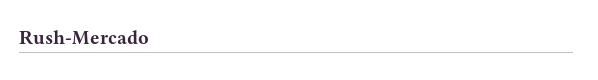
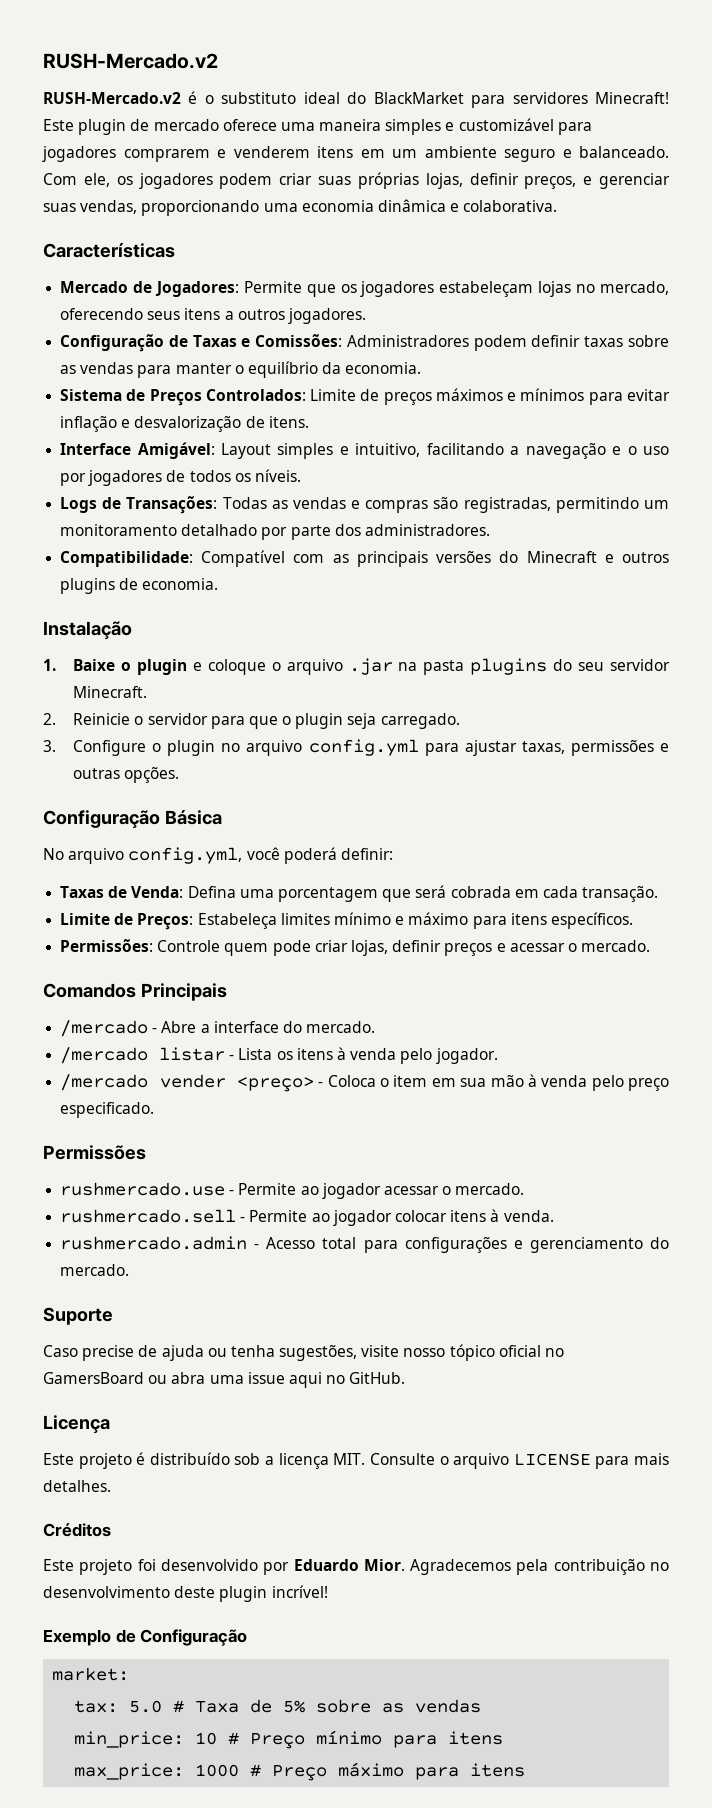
[19,30,149,45] Rush-Mercado -> [43,53,218,69] [43,91,670,108] [43,118,592,135] [42,146,669,162] [43,172,670,189] [43,199,558,216] [43,243,175,258] [60,281,669,297] [60,308,366,324] [60,334,670,352] [60,361,422,378] [60,388,670,406] [60,416,309,432] [60,442,670,459] [60,469,301,486] [60,496,669,514] [60,524,490,540] [60,550,670,567] [60,578,219,594] [43,621,132,640] [43,658,671,675] [73,686,148,698] [43,713,460,729] [43,739,669,756] [73,767,180,783] [43,810,222,829] [43,847,393,864] [60,885,659,902] [60,912,633,930] [60,939,651,956] [43,983,227,1001] [60,1020,376,1037] [60,1047,498,1064] [60,1074,670,1092] [60,1102,155,1118] [43,1145,146,1160] [60,1182,525,1199] [60,1209,554,1226] [60,1236,669,1253] [60,1264,130,1276] [43,1307,113,1325] [43,1344,565,1361] [43,1372,406,1388] [43,1415,110,1434] [43,1452,670,1469] [43,1480,111,1492] [43,1523,111,1537] [43,1559,669,1575] [43,1585,328,1602] [43,1629,248,1646] [52,1667,130,1681] [74,1699,482,1713] [74,1730,504,1749] [74,1762,526,1781] RUSH-Mercado.v2 // RUSH-Mercado.v2 é o substituto ideal do BlackMarket para servidores Minecraft! Este plugin de mercado oferece uma maneira simples e customizável para jogadores comprarem e venderem itens em um ambiente seguro e balanceado. Com ele, os jogadores podem criar suas próprias lojas, definir preços, e gerenciar suas vendas, proporcionando uma economia dinâmica e colaborativa. // Características // Mercado de Jogadores: Permite que os jogadores estabeleçam lojas no mercado, oferecendo seus itens a outros jogadores. // Configuração de Taxas e Comissões: Administradores podem definir taxas sobre as vendas para manter o equilíbrio da economia. // Sistema de Preços Controlados: Limite de preços máximos e mínimos para evitar inflação e desvalorização de itens. // Interface Amigável: Layout simples e intuitivo, facilitando a navegação e o uso por jogadores de todos os níveis. // Logs de Transações: Todas as vendas e compras são registradas, permitindo um monitoramento detalhado por parte dos administradores. // Compatibilidade: Compatível com as principais versões do Minecraft e outros plugins de economia. // Instalação // 1. Baixe o plugin e coloque o arquivo .jar na pasta plugins do seu servidor Minecraft. // 2. Reinicie o servidor para que o plugin seja carregado. // 3. Configure o plugin no arquivo config.yml para ajustar taxas, permissões e outras opções. // Configuração Básica // No arquivo config.yml, você poderá definir: // Taxas de Venda: Defina uma porcentagem que será cobrada em cada transação. // Limite de Preços: Estabeleça limites mínimo e máximo para itens específicos. // Permissões: Controle quem pode criar lojas, definir preços e acessar o mercado. // Comandos Principais // /mercado - Abre a interface do mercado. // /mercado listar - Lista os itens à venda pelo jogador. // /mercado vender <preço> - Coloca o item em sua mão à venda pelo preço especificado. // Permissões // rushmercado.use - Permite ao jogador acessar o mercado. // rushmercado.sell - Permite ao jogador colocar itens à venda. // rushmercado.admin - Acesso total para configurações e gerenciamento do mercado. // Suporte // Caso precise de ajuda ou tenha sugestões, visite nosso tópico oficial no GamersBoard ou abra uma issue aqui no GitHub. // Licença // Este projeto é distribuído sob a licença MIT. Consulte o arquivo LICENSE para mais detalhes. // Créditos // Este projeto foi desenvolvido por Eduardo Mior. Agradecemos pela contribuição no desenvolvimento deste plugin incrível! // Exemplo de Configuração // market: // tax: 5.0 # Taxa de 5% sobre as vendas // min_price: 10 # Preço mínimo para itens // max_price: 1000 # Preço máximo para itens

